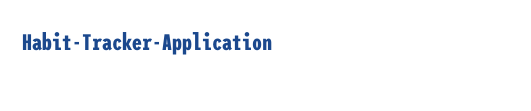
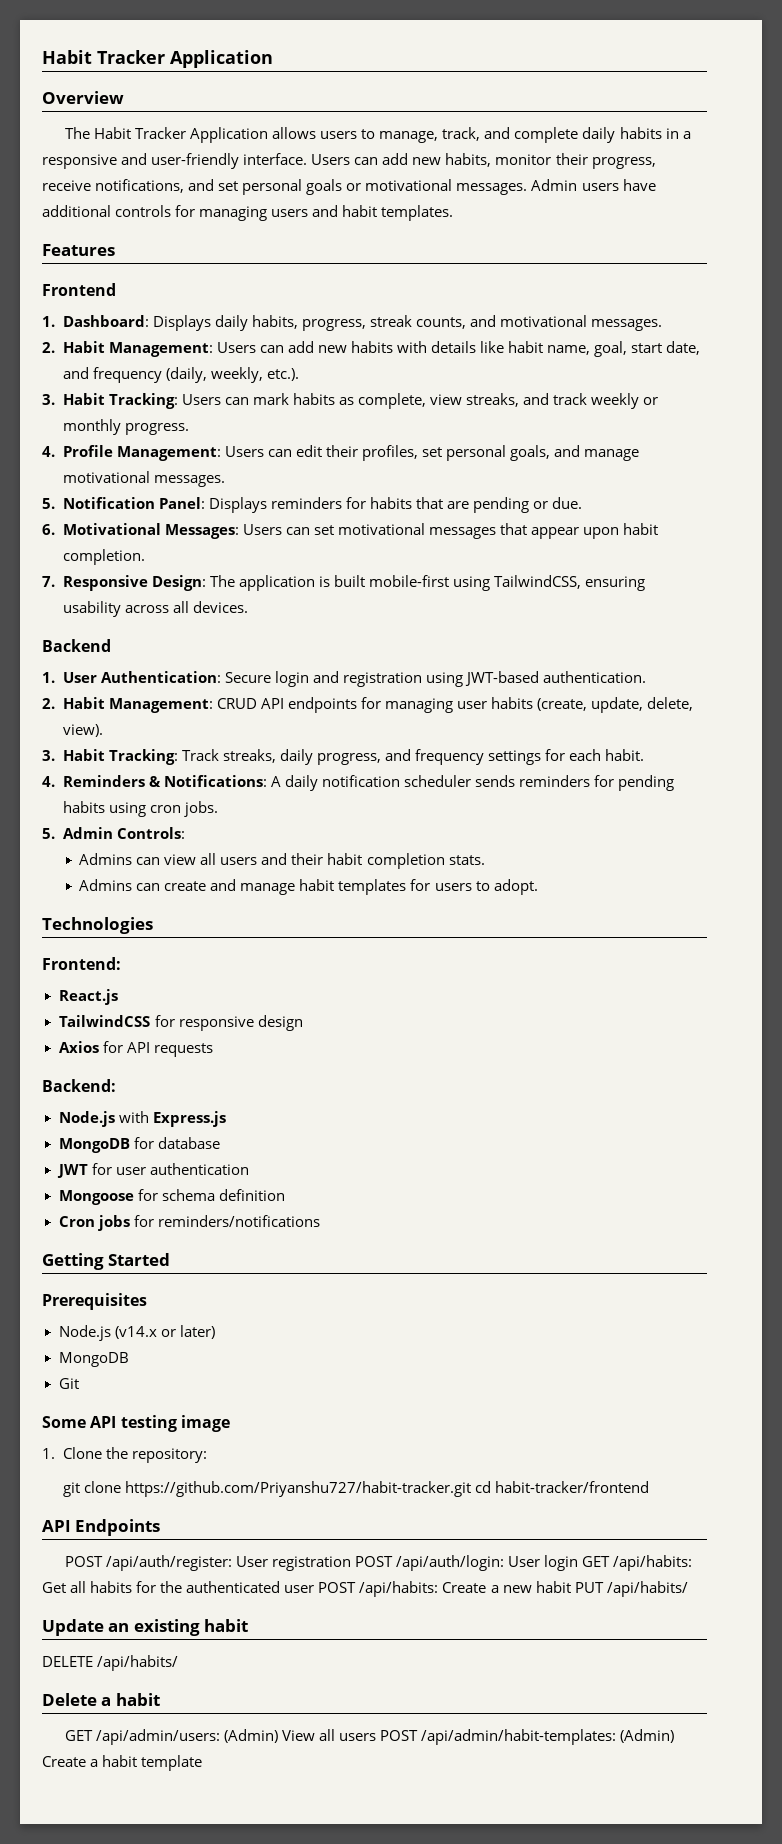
[22,32,272,55] Habit-Tracker-Application -> [42,50,273,68] [42,91,124,104] [64,127,691,143] [42,153,656,169] [42,179,656,195] [42,205,454,221] [42,244,115,256] [42,283,116,296] [42,315,663,331] [42,341,701,357] [62,367,299,383] [42,393,659,409] [62,419,189,435] [42,445,640,461] [62,471,225,487] [42,497,583,513] [42,523,659,539] [62,549,145,565] [42,575,646,591] [62,601,248,617] [42,639,111,652] [42,671,647,687] [42,697,694,713] [62,724,103,737] [42,749,645,765] [42,775,675,791] [62,801,218,817] [42,827,185,839] [79,853,485,869] [79,879,538,895] [42,917,153,934] [42,957,121,970] [58,989,118,1005] [58,1015,303,1031] [58,1041,213,1057] [42,1079,116,1092] [58,1111,226,1127] [58,1137,220,1153] [56,1163,249,1178] [58,1189,285,1205] [58,1215,320,1231] [42,1253,171,1270] [42,1293,147,1310] [58,1325,215,1341] [58,1352,129,1367] [58,1378,79,1389] [42,1415,230,1432] [42,1447,207,1463] [62,1481,649,1497] [42,1519,161,1536] [64,1555,693,1571] [42,1581,688,1597] [42,1619,249,1636] [42,1655,179,1671] [42,1693,160,1706] [64,1729,675,1745] [42,1755,203,1771] Habit Tracker Application // Overview // The Habit Tracker Application allows users to manage, track, and complete daily habits in a responsive and user-friendly interface. Users can add new habits, monitor their progress, receive notifications, and set personal goals or motivational messages. Admin users have additional controls for managing users and habit templates. // Features // Frontend // 1. Dashboard: Displays daily habits, progress, streak counts, and motivational messages. // 2. Habit Management: Users can add new habits with details like habit name, goal, start date, and frequency (daily, weekly, etc.). // 3. Habit Tracking: Users can mark habits as complete, view streaks, and track weekly or monthly progress. // 4. Profile Management: Users can edit their profiles, set personal goals, and manage motivational messages. // 5. Notification Panel: Displays reminders for habits that are pending or due. // 6. Motivational Messages: Users can set motivational messages that appear upon habit completion. // 7. Responsive Design: The application is built mobile-first using TailwindCSS, ensuring usability across all devices. // Backend // 1. User Authentication: Secure login and registration using JWT-based authentication. // 2. Habit Management: CRUD API endpoints for managing user habits (create, update, delete, view). // 3. Habit Tracking: Track streaks, daily progress, and frequency settings for each habit. // 4. Reminders & Notifications: A daily notification scheduler sends reminders for pending habits using cron jobs. // 5. Admin Controls: // Admins can view all users and their habit completion stats. // Admins can create and manage habit templates for users to adopt. // Technologies // Frontend: // React.js // TailwindCSS for responsive design // Axios for API requests // Backend: // Node.js with Express.js // MongoDB for database // JWT for user authentication // Mongoose for schema definition // Cron jobs for reminders/notifications // Getting Started // Prerequisites // Node.js (v14.x or later) // MongoDB // Git // Some API testing image // 1. Clone the repository: // git clone https://github.com/Priyanshu727/habit-tracker.git cd habit-tracker/frontend // API Endpoints // POST /api/auth/register: User registration POST /api/auth/login: User login GET /api/habits: Get all habits for the authenticated user POST /api/habits: Create a new habit PUT /api/habits/ // Update an existing habit // DELETE /api/habits/ // Delete a habit // GET /api/admin/users: (Admin) View all users POST /api/admin/habit-templates: (Admin) Create a habit template

